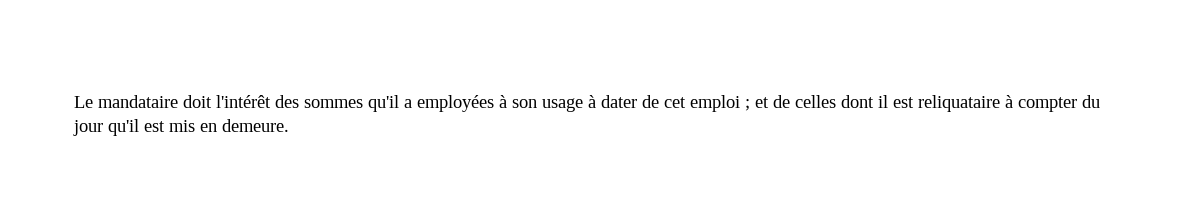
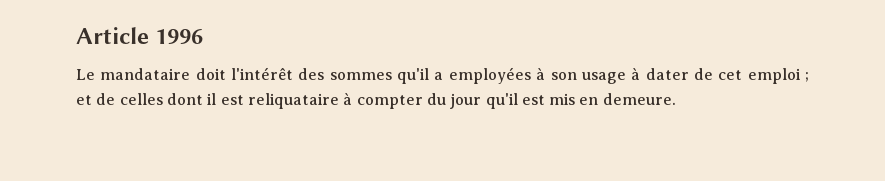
(74, 102) none -> [76,27,204,44] Article 1996 //

